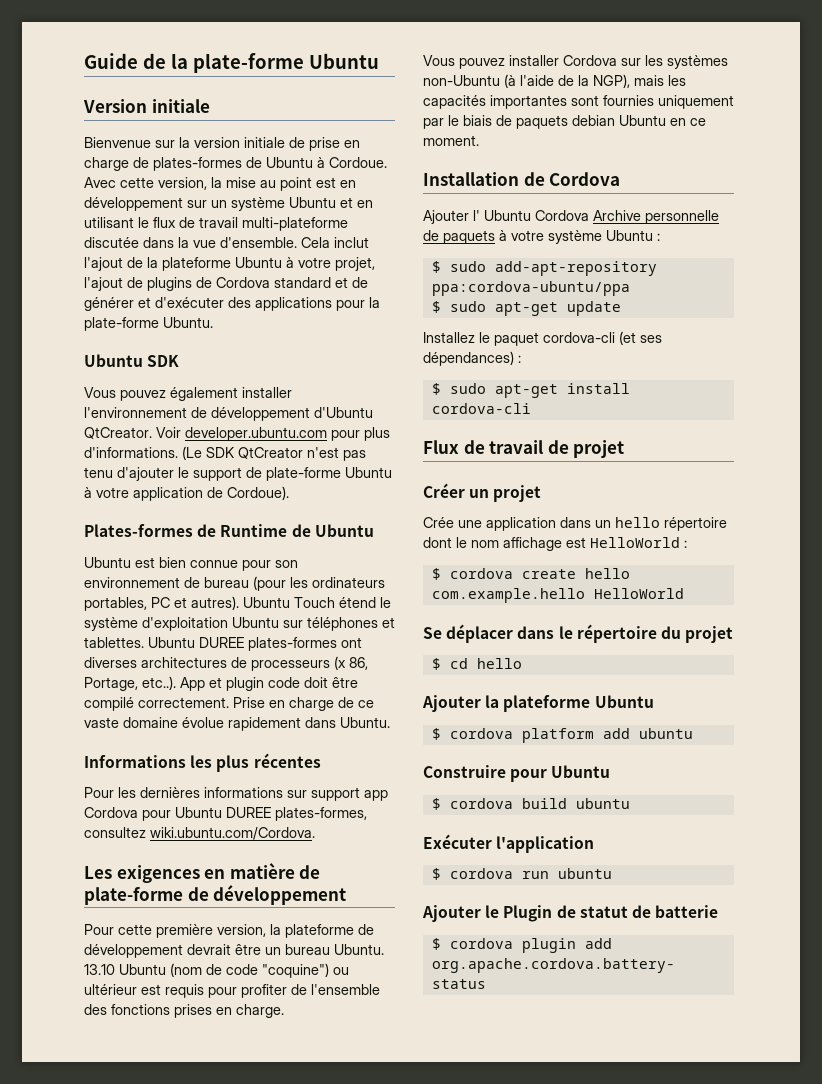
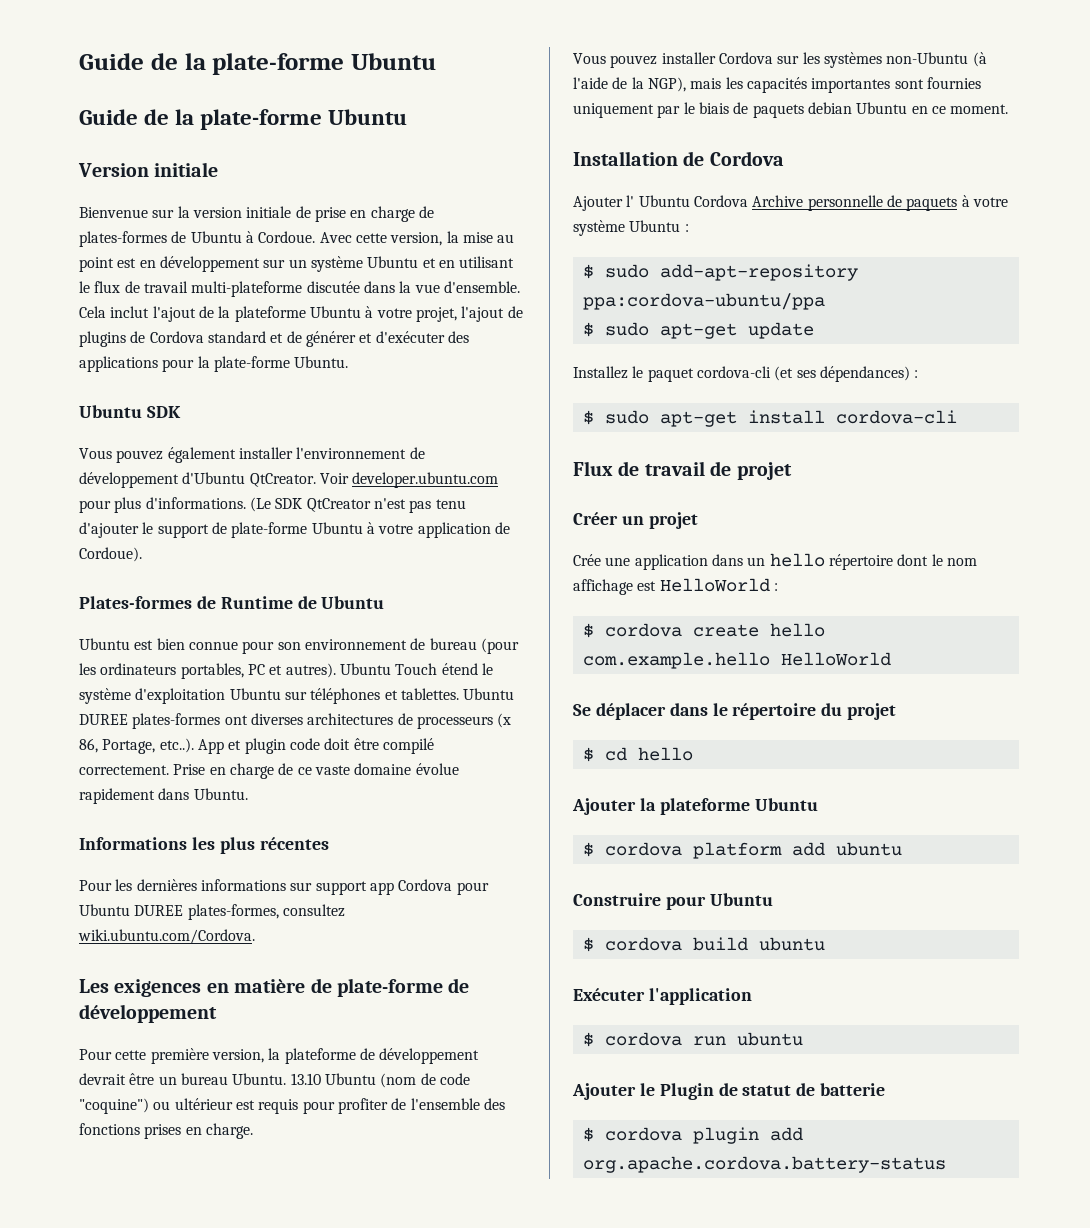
[84,53,379,73] Guide de la plate-forme Ubuntu -> [79,53,436,75] [79,109,408,130] Guide de la plate-forme Ubuntu // Guide de la plate-forme Ubuntu

